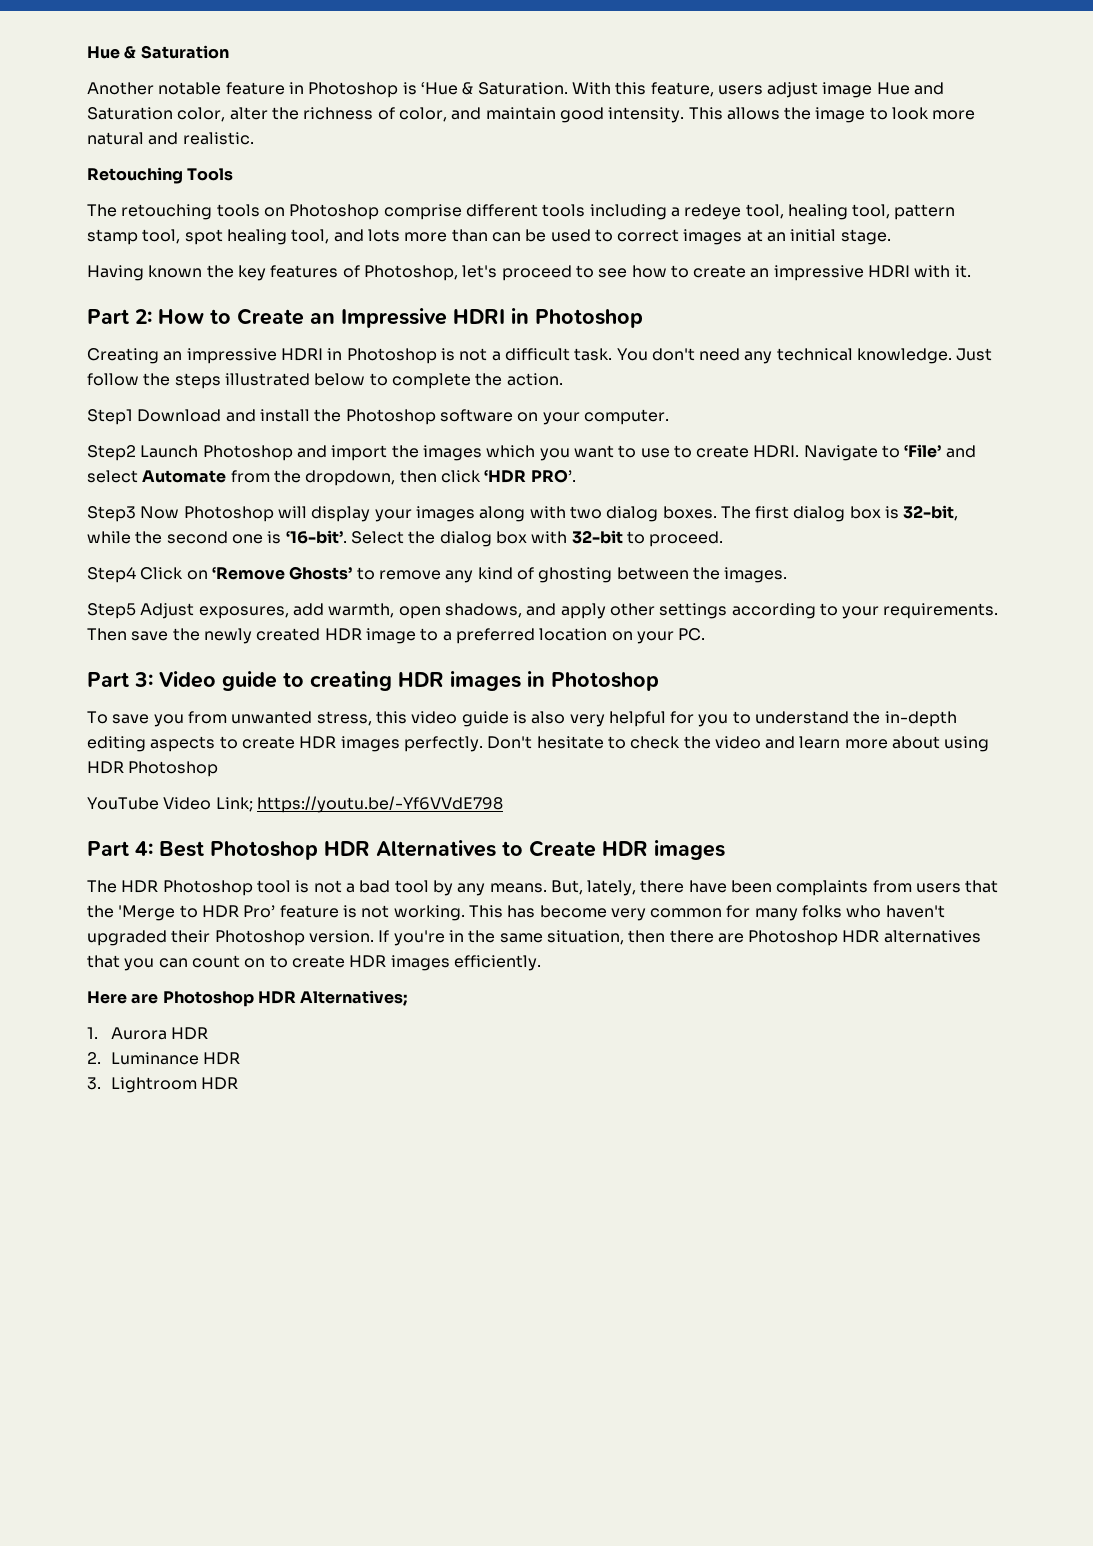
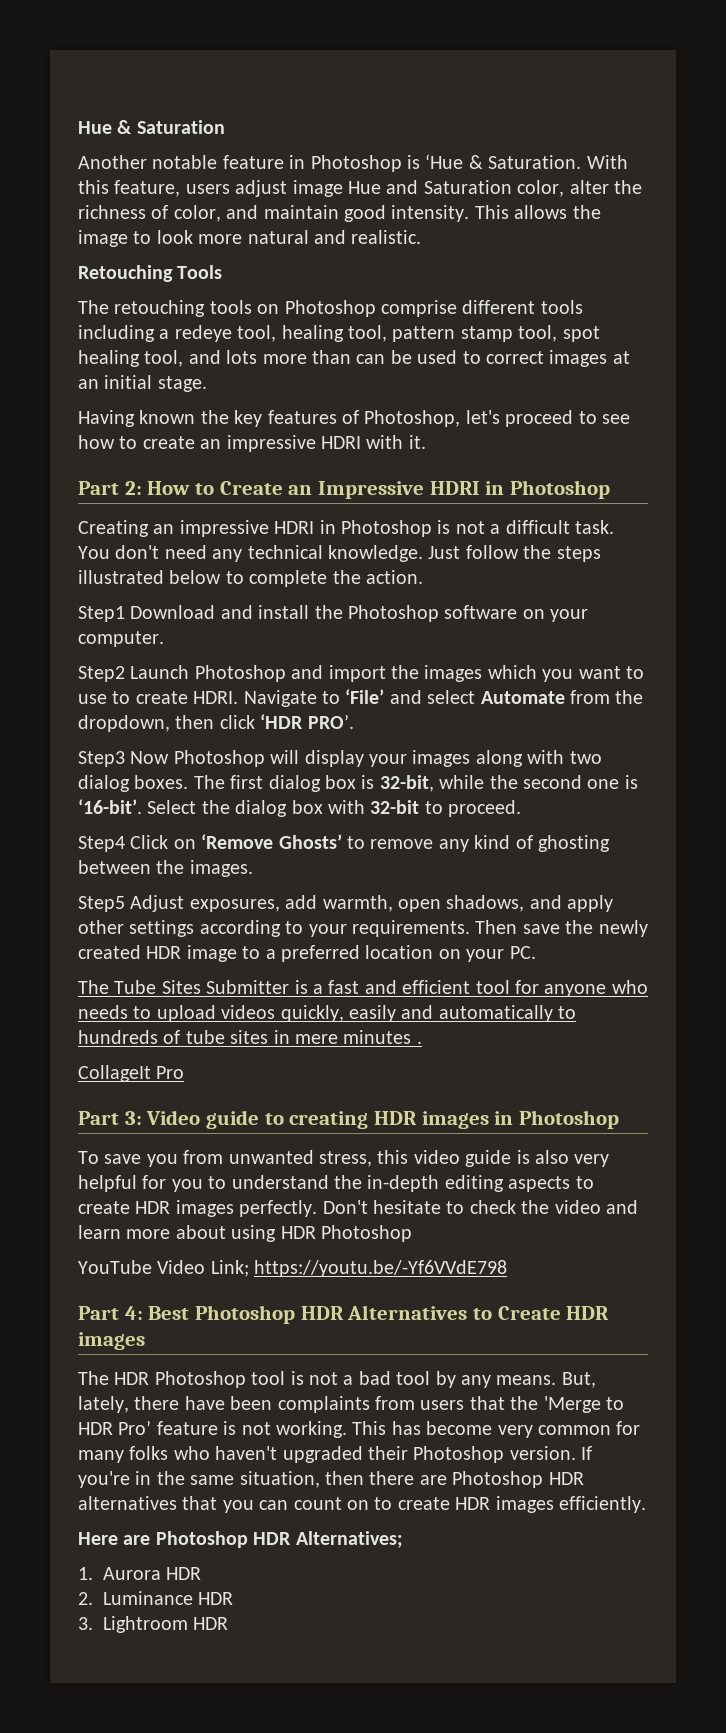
(706, 634) none -> [78,980,648,997] [78,1005,577,1022] [78,1030,422,1044] [78,1065,185,1082] // The Tube Sites Submitter is a fast and efficient tool for anyone who needs to upload videos quickly, easily and automatically to hundreds of tube sites in mere minutes . // CollageIt Pro

